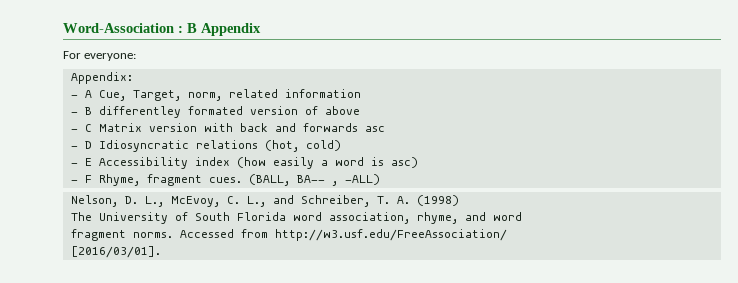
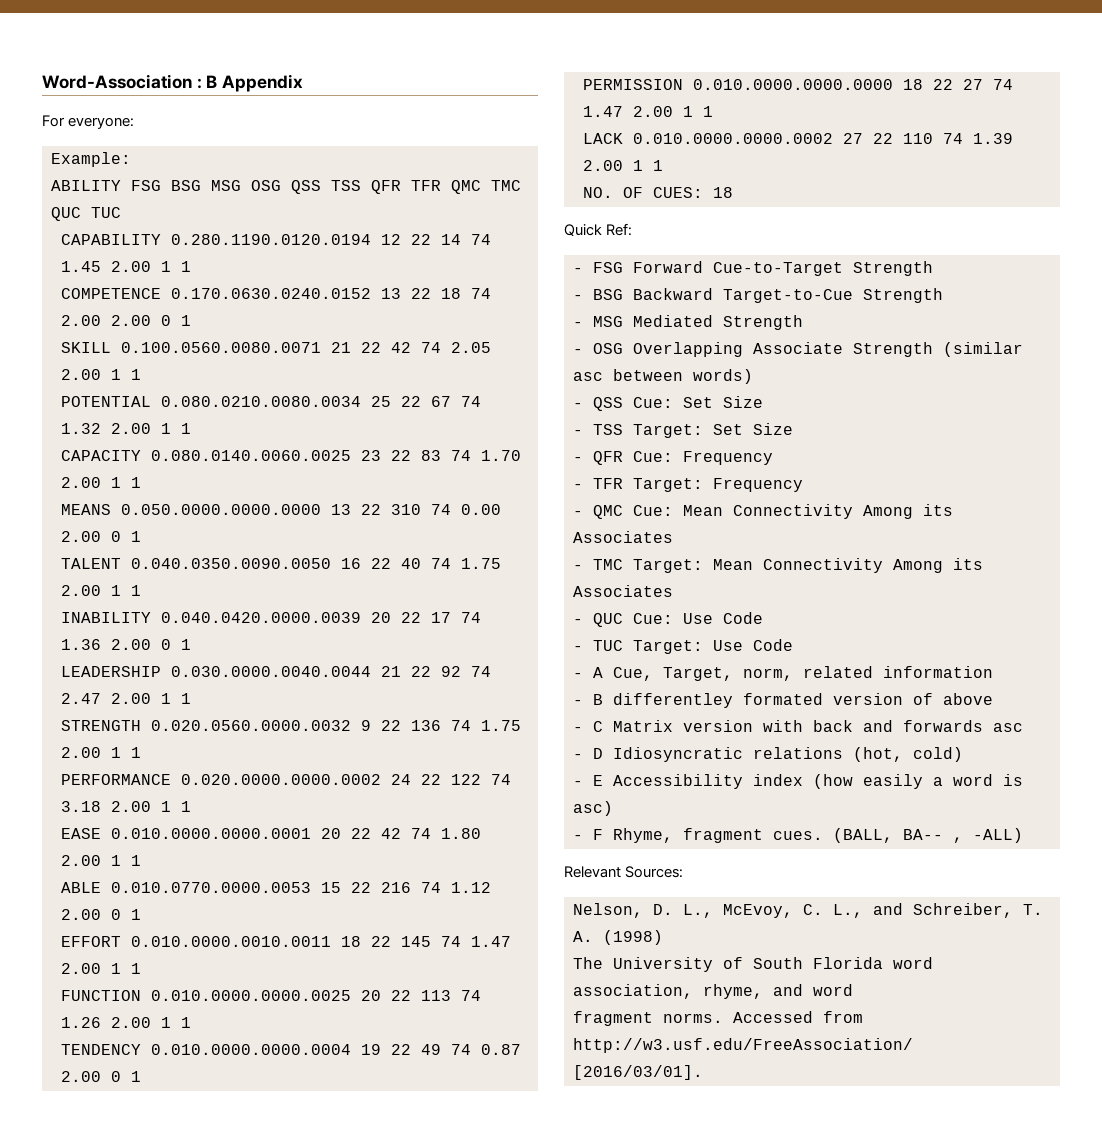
[70,72,133,84] Appendix: -> [51,152,131,167] [51,180,521,194] [51,207,121,221] [61,234,491,245] [61,261,191,272] [61,288,491,299] [61,315,191,326] [61,342,491,353] [61,369,141,380] [61,396,481,407] [61,423,191,434] [61,450,521,461] [61,477,141,488] [61,504,501,515] [61,531,141,542] [61,558,501,569] [61,585,141,596] [61,612,481,623] [61,639,191,650] [61,666,491,677] [61,693,191,704] [61,720,521,731] [61,747,141,758] [61,774,511,785] [61,801,191,812] [61,828,481,839] [61,855,141,866] [61,882,491,893] [61,909,141,920] [61,936,511,947] [61,963,141,974] [61,990,481,1001] [61,1017,191,1028] [61,1044,521,1055] [61,1071,141,1082] [583,79,1013,90] [583,106,713,117] [583,133,1013,144] [583,160,663,171] [583,187,733,198] [564,223,633,236] [573,261,933,276] [573,288,943,303] [573,315,803,330] [573,342,1023,357] [573,369,753,384] [573,396,763,411] [573,423,793,438] [573,451,773,465] [573,478,803,492] [573,504,953,519] [573,531,673,543] [573,558,983,573] [573,585,673,597] [573,612,763,627] [573,639,793,654] Example: // ABILITY FSG BSG MSG OSG QSS TSS QFR TFR QMC TMC QUC TUC // CAPABILITY 0.280.1190.0120.0194 12 22 14 74 1.45 2.00 1 1 // COMPETENCE 0.170.0630.0240.0152 13 22 18 74 2.00 2.00 0 1 // SKILL 0.100.0560.0080.0071 21 22 42 74 2.05 2.00 1 1 // POTENTIAL 0.080.0210.0080.0034 25 22 67 74 1.32 2.00 1 1 // CAPACITY 0.080.0140.0060.0025 23 22 83 74 1.70 2.00 1 1 // MEANS 0.050.0000.0000.0000 13 22 310 74 0.00 2.00 0 1 // TALENT 0.040.0350.0090.0050 16 22 40 74 1.75 2.00 1 1 // INABILITY 0.040.0420.0000.0039 20 22 17 74 1.36 2.00 0 1 // LEADERSHIP 0.030.0000.0040.0044 21 22 92 74 2.47 2.00 1 1 // STRENGTH 0.020.0560.0000.0032 9 22 136 74 1.75 2.00 1 1 // PERFORMANCE 0.020.0000.0000.0002 24 22 122 74 3.18 2.00 1 1 // EASE 0.010.0000.0000.0001 20 22 42 74 1.80 2.00 1 1 // ABLE 0.010.0770.0000.0053 15 22 216 74 1.12 2.00 0 1 // EFFORT 0.010.0000.0010.0011 18 22 145 74 1.47 2.00 1 1 // FUNCTION 0.010.0000.0000.0025 20 22 113 74 1.26 2.00 1 1 // TENDENCY 0.010.0000.0000.0004 19 22 49 74 0.87 2.00 0 1 // PERMISSION 0.010.0000.0000.0000 18 22 27 74 1.47 2.00 1 1 // LACK 0.010.0000.0000.0002 27 22 110 74 1.39 2.00 1 1 // NO. OF CUES: 18 // Quick Ref: // - FSG Forward Cue-to-Target Strength // - BSG Backward Target-to-Cue Strength // - MSG Mediated Strength // - OSG Overlapping Associate Strength (similar asc between words) // - QSS Cue: Set Size // - TSS Target: Set Size // - QFR Cue: Frequency // - TFR Target: Frequency // - QMC Cue: Mean Connectivity Among its Associates // - TMC Target: Mean Connectivity Among its Associates // - QUC Cue: Use Code // - TUC Target: Use Code
(380, 179) none -> [564,866,684,878] // Relevant Sources:

